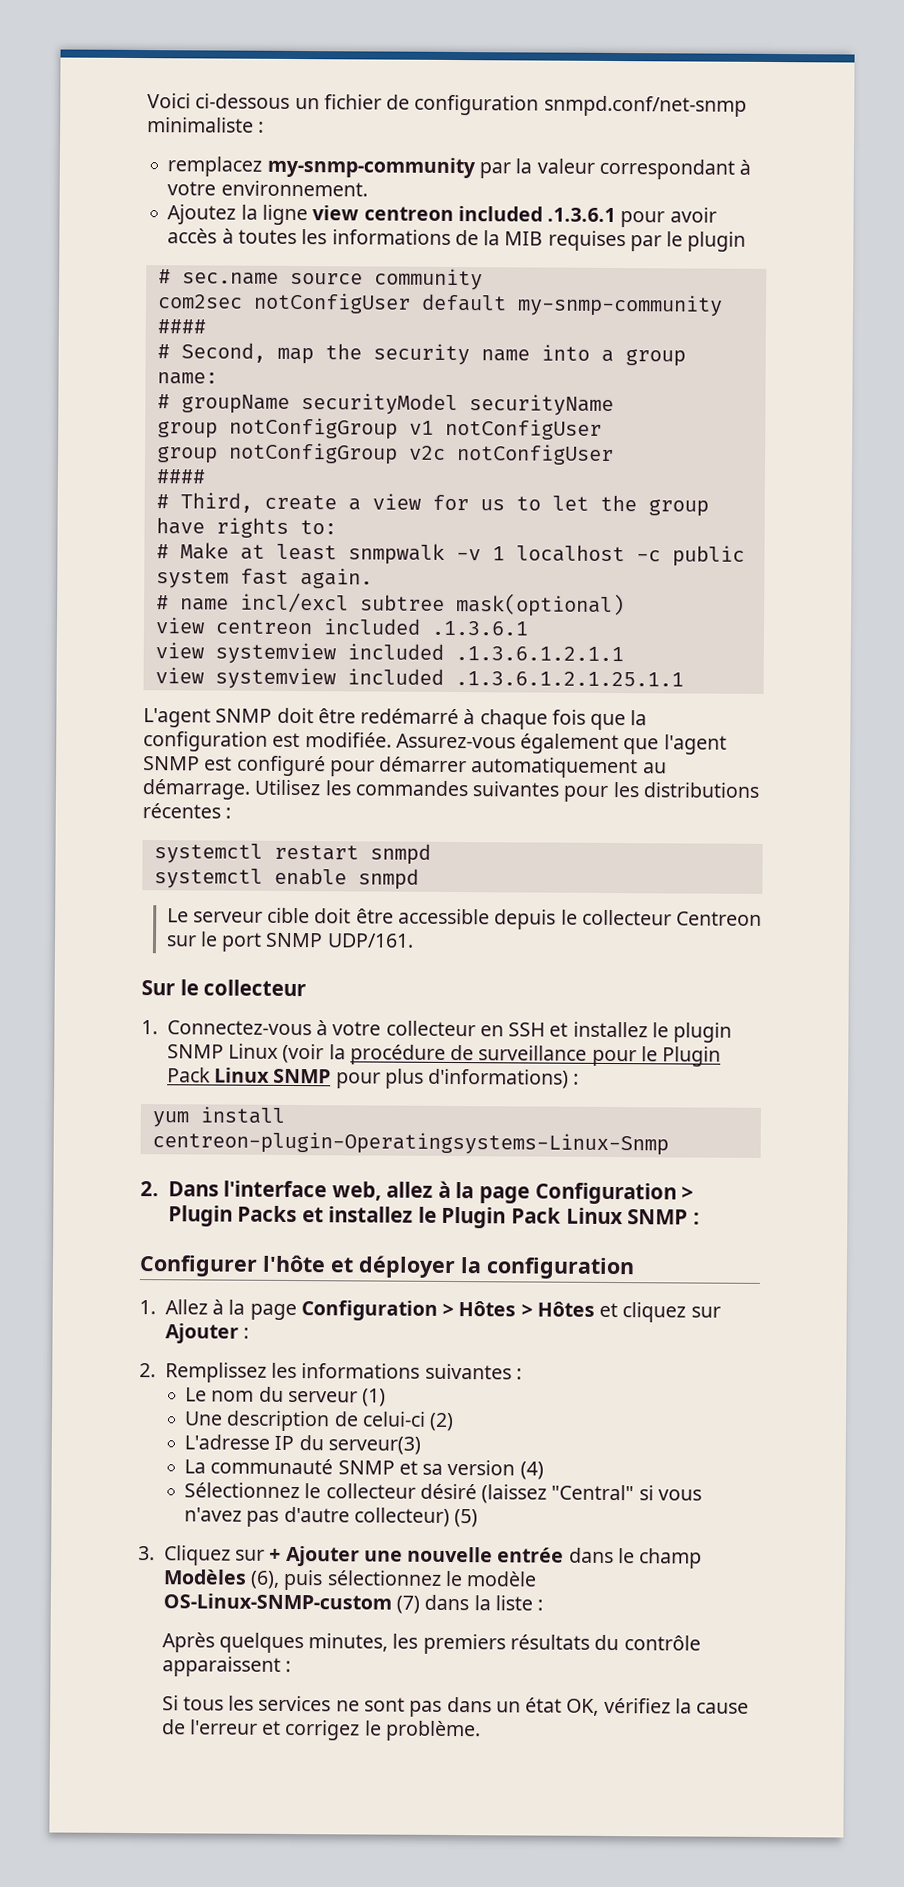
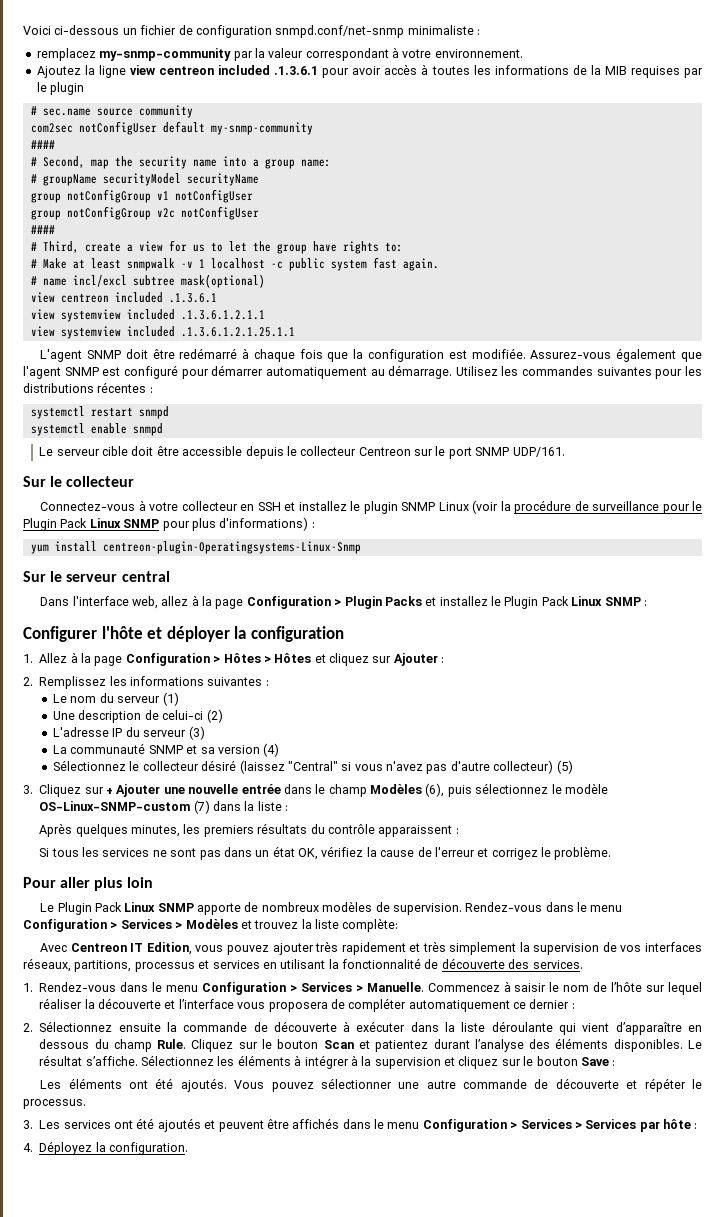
[141,1020,158,1035] 1. -> (135, 481) none
[140,1181,159,1197] 2. -> [23,571,170,582] Sur le serveur central //
[327,1436,421,1455] serveur(3) -> [143,726,205,740] serveur (3)
(481, 1731) none -> [23,877,153,891] [40,901,623,915] [23,918,399,932] [40,941,702,955] [23,958,583,972] [23,981,703,995] [39,998,575,1012] [23,1021,703,1035] [39,1038,702,1052] [39,1055,616,1069] [40,1078,702,1092] [23,1099,86,1109] [23,1118,698,1132] [23,1141,189,1155] // Pour aller plus loin // Le Plugin Pack Linux SNMP apporte de nombreux modèles de supervision. Rendez-vous dans le menu Configuration > Services > Modèles et trouvez la liste complète: // Avec Centreon IT Edition, vous pouvez ajouter très rapidement et très simplement la supervision de vos interfaces réseaux, partitions, processus et services en utilisant la fonctionnalité de découverte des services. // 1. Rendez-vous dans le menu Configuration > Services > Manuelle. Commencez à saisir le nom de l’hôte sur lequel réaliser la découverte et l’interface vous proposera de compléter automatiquement ce dernier : // 2. Sélectionnez ensuite la commande de découverte à exécuter dans la liste déroulante qui vient d’apparaître en dessous du champ Rule. Cliquez sur le bouton Scan et patientez durant l’analyse des éléments disponibles. Le résultat s’affiche. Sélectionnez les éléments à intégrer à la supervision et cliquez sur le bouton Save : // Les éléments ont été ajoutés. Vous pouvez sélectionner une autre commande de découverte et répéter le processus. // 3. Les services ont été ajoutés et peuvent être affichés dans le menu Configuration > Services > Services par hôte : // 4. Déployez la configuration.

